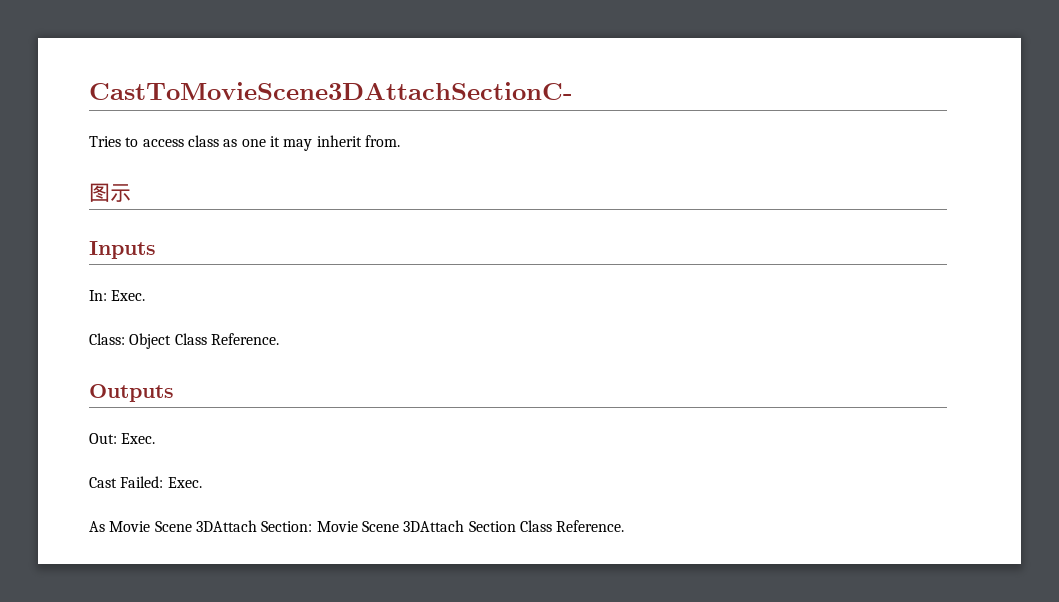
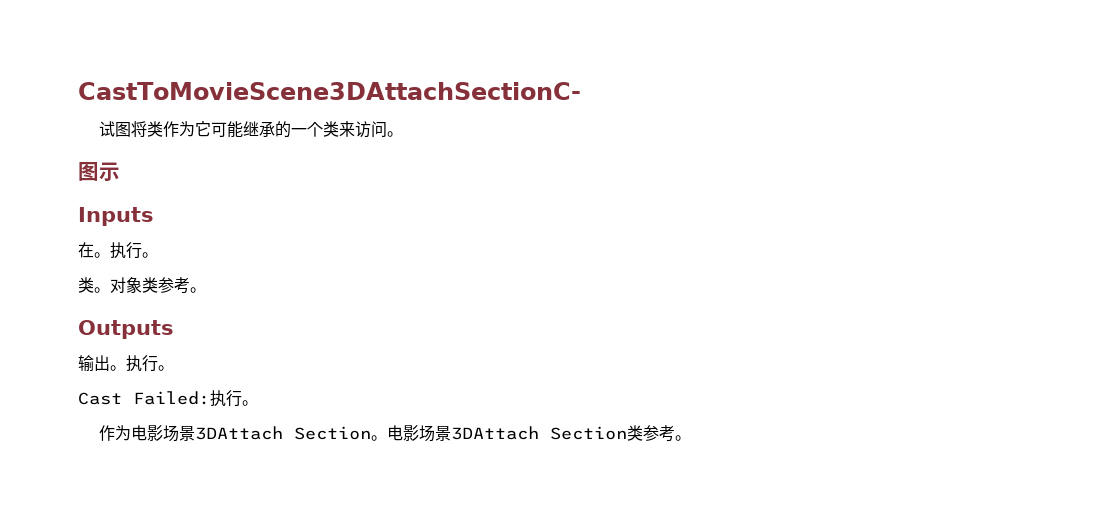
[89,135,400,151] [89,183,131,202] [89,241,156,259] [89,290,146,301] [89,333,279,349] [89,384,174,402] [89,433,156,444] [89,476,202,488] [89,520,625,532] Tries to access class as one it may inherit from. // 图示 // Inputs // In: Exec. // Class: Object Class Reference. // Outputs // Out: Exec. // Cast Failed: Exec. // As Movie Scene 3DAttach Section: Movie Scene 3DAttach Section Class Reference. -> [99,121,404,138] [78,162,120,181] [78,207,154,226] [78,242,158,259] [78,277,206,294] [78,320,174,339] [78,355,174,372] [78,390,258,407] [99,425,692,442] 试图将类作为它可能继承的一个类来访问。 // 图示 // Inputs // 在。执行。 // 类。对象类参考。 // Outputs // 输出。执行。 // Cast Failed:执行。 // 作为电影场景3DAttach Section。电影场景3DAttach Section类参考。

